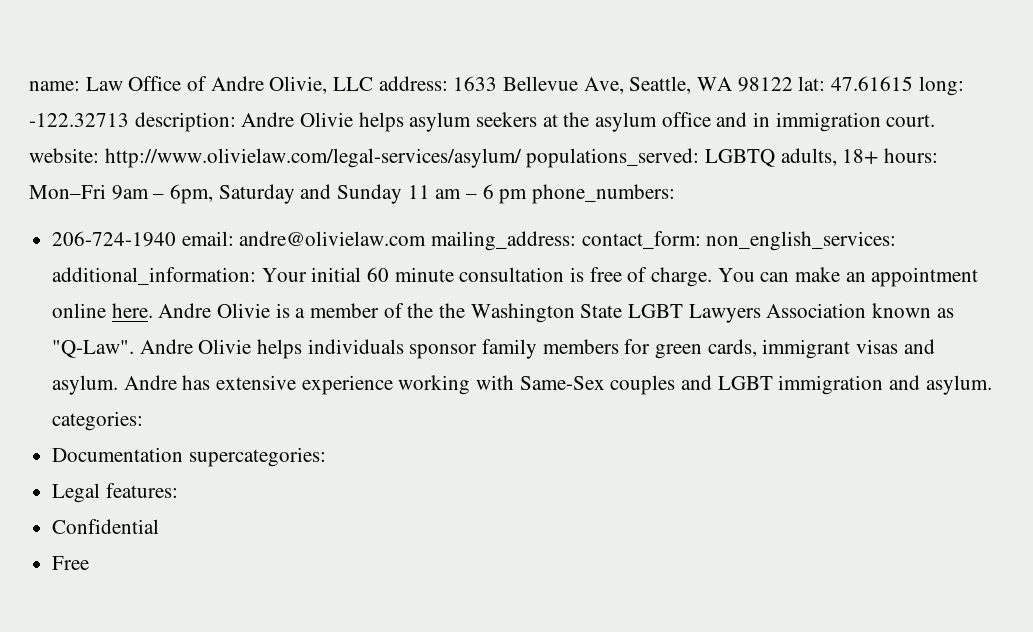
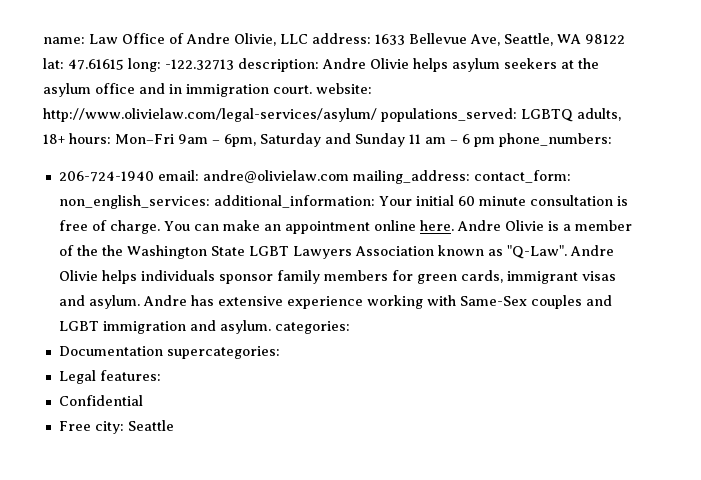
(90, 563) none -> [94,420,174,434] city: Seattle

